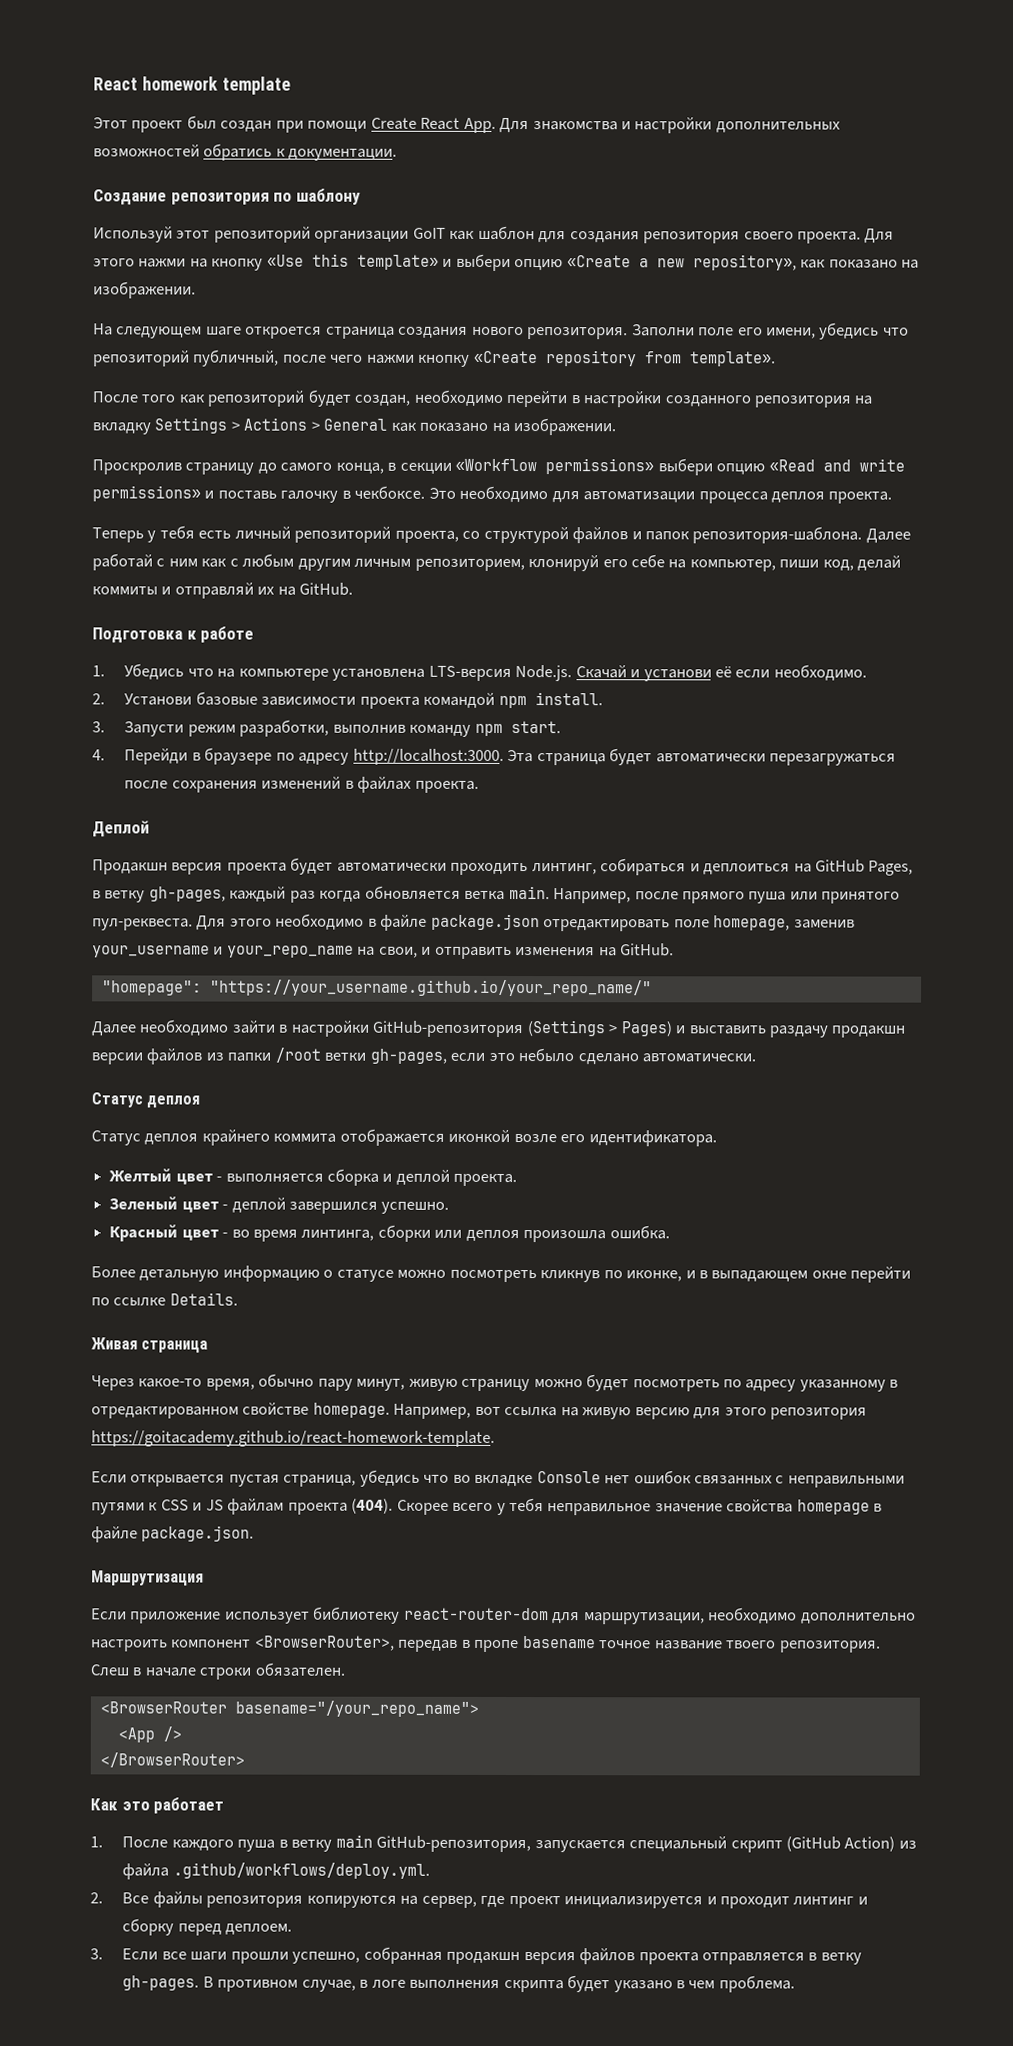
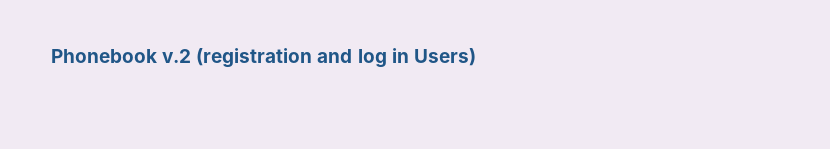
[93,76,291,95] [93,115,841,134] [93,143,398,161] [93,188,361,206] [93,225,895,244] [93,253,920,272] [93,281,196,299] [93,322,909,340] [93,349,776,367] [92,389,873,408] [92,417,617,436] [92,458,905,476] [92,485,893,504] [92,525,911,544] [92,553,902,572] [92,582,354,599] [92,626,255,644] [92,663,867,682] [92,691,603,709] [92,719,561,737] [92,747,896,766] [124,776,479,793] [92,820,150,838] [92,857,914,876] [92,885,901,904] [92,913,855,932] [92,943,675,960] [101,979,652,997] [91,1019,906,1038] [91,1047,757,1065] [91,1092,201,1109] [91,1128,717,1147] [109,1168,518,1187] [109,1196,450,1214] [109,1224,670,1243] [91,1265,912,1283] [91,1292,238,1307] [91,1337,209,1354] [91,1373,899,1392] [91,1402,868,1420] [91,1430,495,1447] [91,1469,905,1488] [91,1498,883,1516] [91,1525,255,1543] [91,1570,204,1587] [91,1606,916,1625] [91,1635,881,1653] [90,1662,345,1680] [99,1700,479,1717] [117,1726,182,1743] [99,1752,245,1768] [90,1797,225,1814] [90,1834,917,1853] [122,1862,430,1880] [90,1891,868,1909] [122,1918,293,1936] [90,1946,862,1965] [122,1975,795,1993] React homework template // Этот проект был создан при помощи Create React App. Для знакомства и настройки дополнительных возможностей обратись к документации. // Создание репозитория по шаблону // Используй этот репозиторий организации GoIT как шаблон для создания репозитория своего проекта. Для этого нажми на кнопку «Use this template» и выбери опцию «Create a new repository», как показано на изображении. // На следующем шаге откроется страница создания нового репозитория. Заполни поле его имени, убедись что репозиторий публичный, после чего нажми кнопку «Create repository from template». // После того как репозиторий будет создан, необходимо перейти в настройки созданного репозитория на вкладку Settings > Actions > General как показано на изображении. // Проскролив страницу до самого конца, в секции «Workflow permissions» выбери опцию «Read and write permissions» и поставь галочку в чекбоксе. Это необходимо для автоматизации процесса деплоя проекта. // Теперь у тебя есть личный репозиторий проекта, со структурой файлов и папок репозитория-шаблона. Далее работай с ним как с любым другим личным репозиторием, клонируй его себе на компьютер, пиши код, делай коммиты и отправляй их на GitHub. // Подготовка к работе // 1. Убедись что на компьютере установлена LTS-версия Node.js. Скачай и установи её если необходимо. // 2. Установи базовые зависимости проекта командой npm install. // 3. Запусти режим разработки, выполнив команду npm start. // 4. Перейди в браузере по адресу http://localhost:3000. Эта страница будет автоматически перезагружаться после сохранения изменений в файлах проекта. // Деплой // Продакшн версия проекта будет автоматически проходить линтинг, собираться и деплоиться на GitHub Pages, в ветку gh-pages, каждый раз когда обновляется ветка main. Например, после прямого пуша или принятого пул-реквеста. Для этого необходимо в файле package.json отредактировать поле homepage, заменив your_username и your_repo_name на свои, и отправить изменения на GitHub. // "homepage": "https://your_username.github.io/your_repo_name/" // Далее необходимо зайти в настройки GitHub-репозитория (Settings > Pages) и выставить раздачу продакшн версии файлов из папки /root ветки gh-pages, если это небыло сделано автоматически. // Статус деплоя // Статус деплоя крайнего коммита отображается иконкой возле его идентификатора. // Желтый цвет - выполняется сборка и деплой проекта. // Зеленый цвет - деплой завершился успешно. // Красный цвет - во время линтинга, сборки или деплоя произошла ошибка. // Более детальную информацию о статусе можно посмотреть кликнув по иконке, и в выпадающем окне перейти по ссылке Details. // Живая страница // Через какое-то время, обычно пару минут, живую страницу можно будет посмотреть по адресу указанному в отредактированном свойстве homepage. Например, вот ссылка на живую версию для этого репозитория https://goitacademy.github.io/react-homework-template. // Если открывается пустая страница, убедись что во вкладке Console нет ошибок связанных с неправильными путями к CSS и JS файлам проекта (404). Скорее всего у тебя неправильное значение свойства homepage в файле package.json. // Маршрутизация // Если приложение использует библиотеку react-router-dom для маршрутизации, необходимо дополнительно настроить компонент <BrowserRouter>, передав в пропе basename точное название твоего репозитория. Слеш в начале строки обязателен. // <BrowserRouter basename="/your_repo_name"> // <App /> // </BrowserRouter> // Как это работает // 1. После каждого пуша в ветку main GitHub-репозитория, запускается специальный скрипт (GitHub Action) из файла .github/workflows/deploy.yml. // 2. Все файлы репозитория копируются на сервер, где проект инициализируется и проходит линтинг и сборку перед деплоем. // 3. Если все шаги прошли успешно, собранная продакшн версия файлов проекта отправляется в ветку gh-pages. В противном случае, в логе выполнения скрипта будет указано в чем проблема. -> [51,48,476,68] Phonebook v.2 (registration and log in Users)

